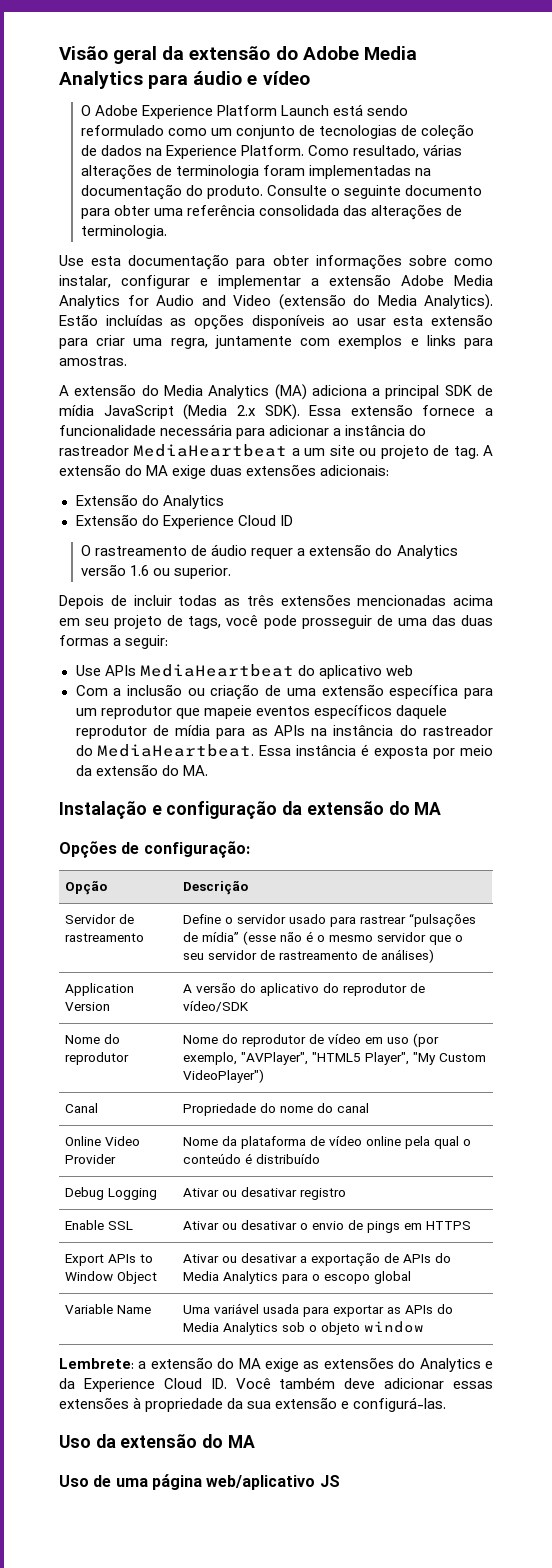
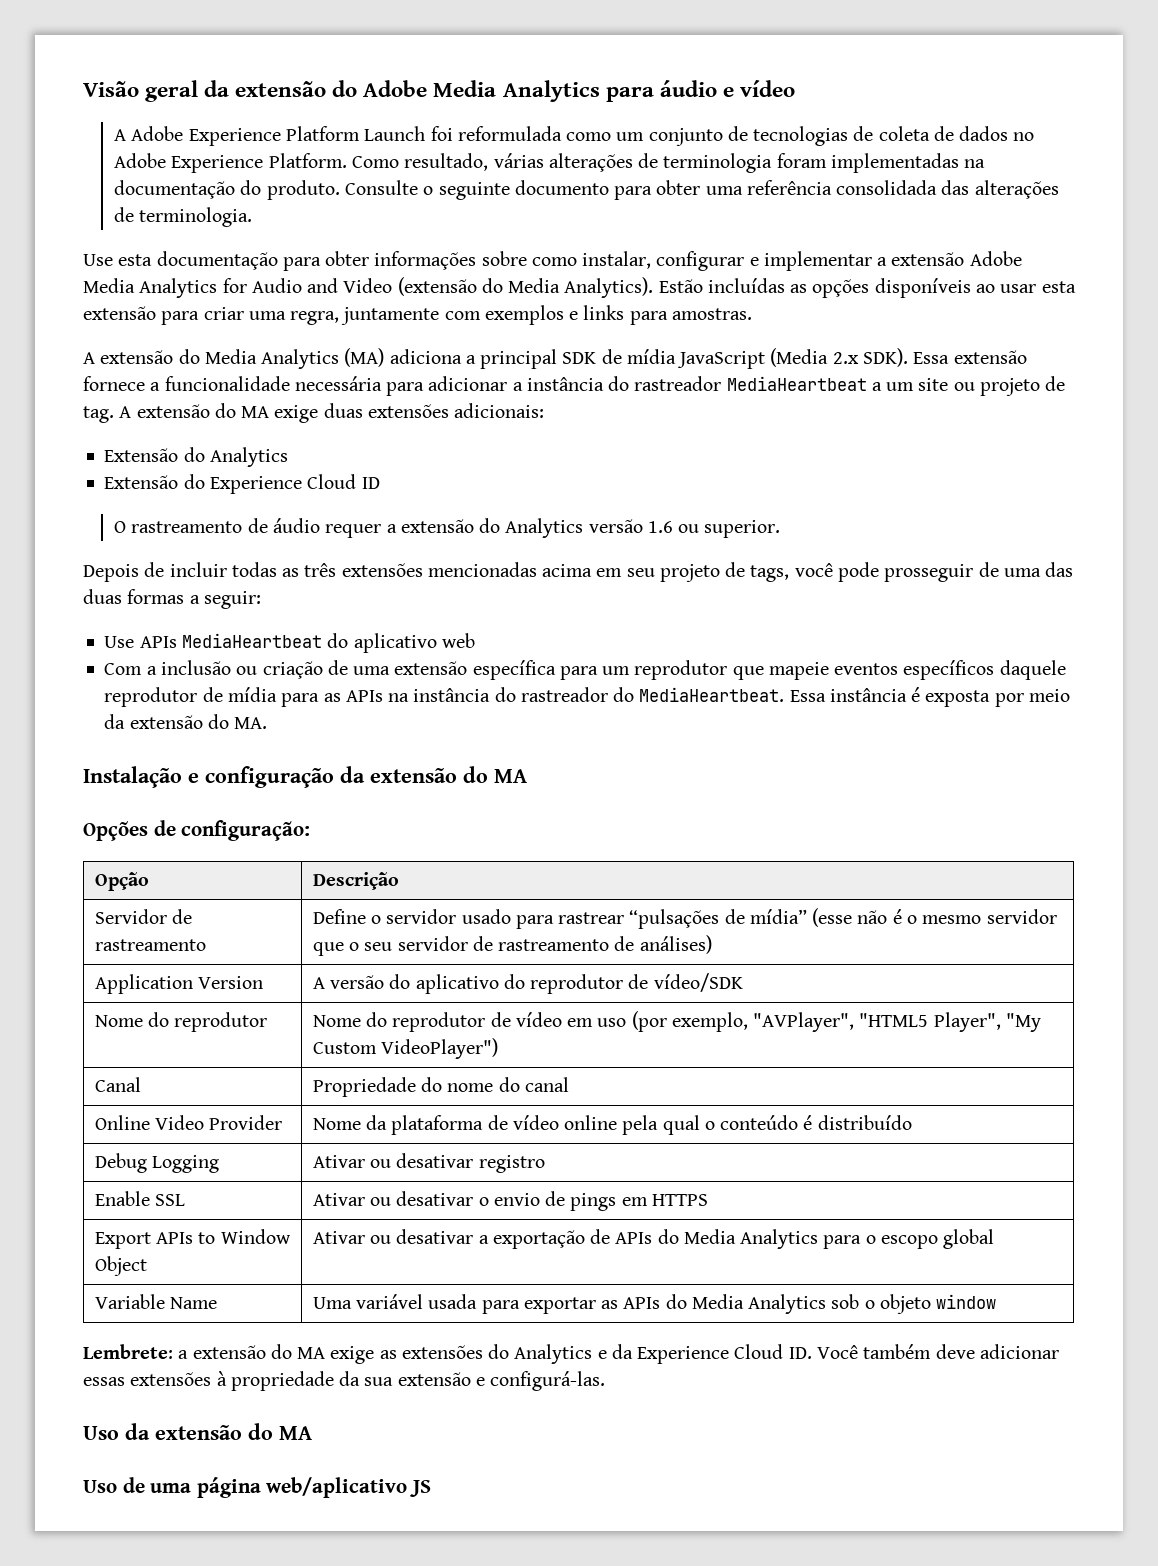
[81,105,92,116] O -> [114,129,127,141] A
[333,104,409,116] [81,125,165,136] está sendo reformulado -> [430,126,562,141] foi reformulada
[421,124,475,140] coleção -> [878,126,930,141] coleta
[146,148,163,156] na -> [1013,132,1035,141] [114,153,167,168] no Adobe

